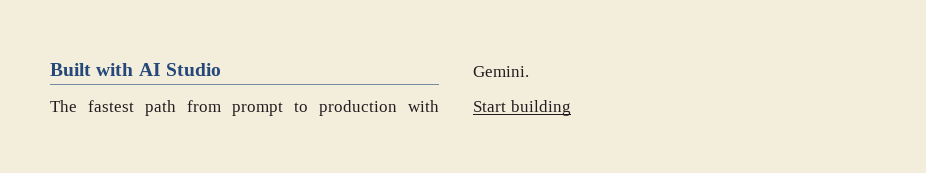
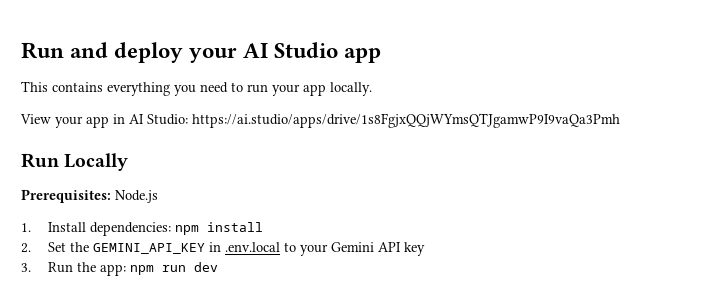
[50,63,221,76] [50,100,439,116] [473,66,529,77] [473,100,571,116] Built with AI Studio // The fastest path from prompt to production with Gemini. // Start building -> [21,42,382,63] [21,81,372,96] [20,113,620,128] [21,153,129,171] [21,189,158,203] [21,222,263,236] [21,242,425,256] [21,262,218,276] Run and deploy your AI Studio app // This contains everything you need to run your app locally. // View your app in AI Studio: https://ai.studio/apps/drive/1s8FgjxQQjWYmsQTJgamwP9I9vaQa3Pmh // Run Locally // Prerequisites: Node.js // 1. Install dependencies: npm install // 2. Set the GEMINI_API_KEY in .env.local to your Gemini API key // 3. Run the app: npm run dev

